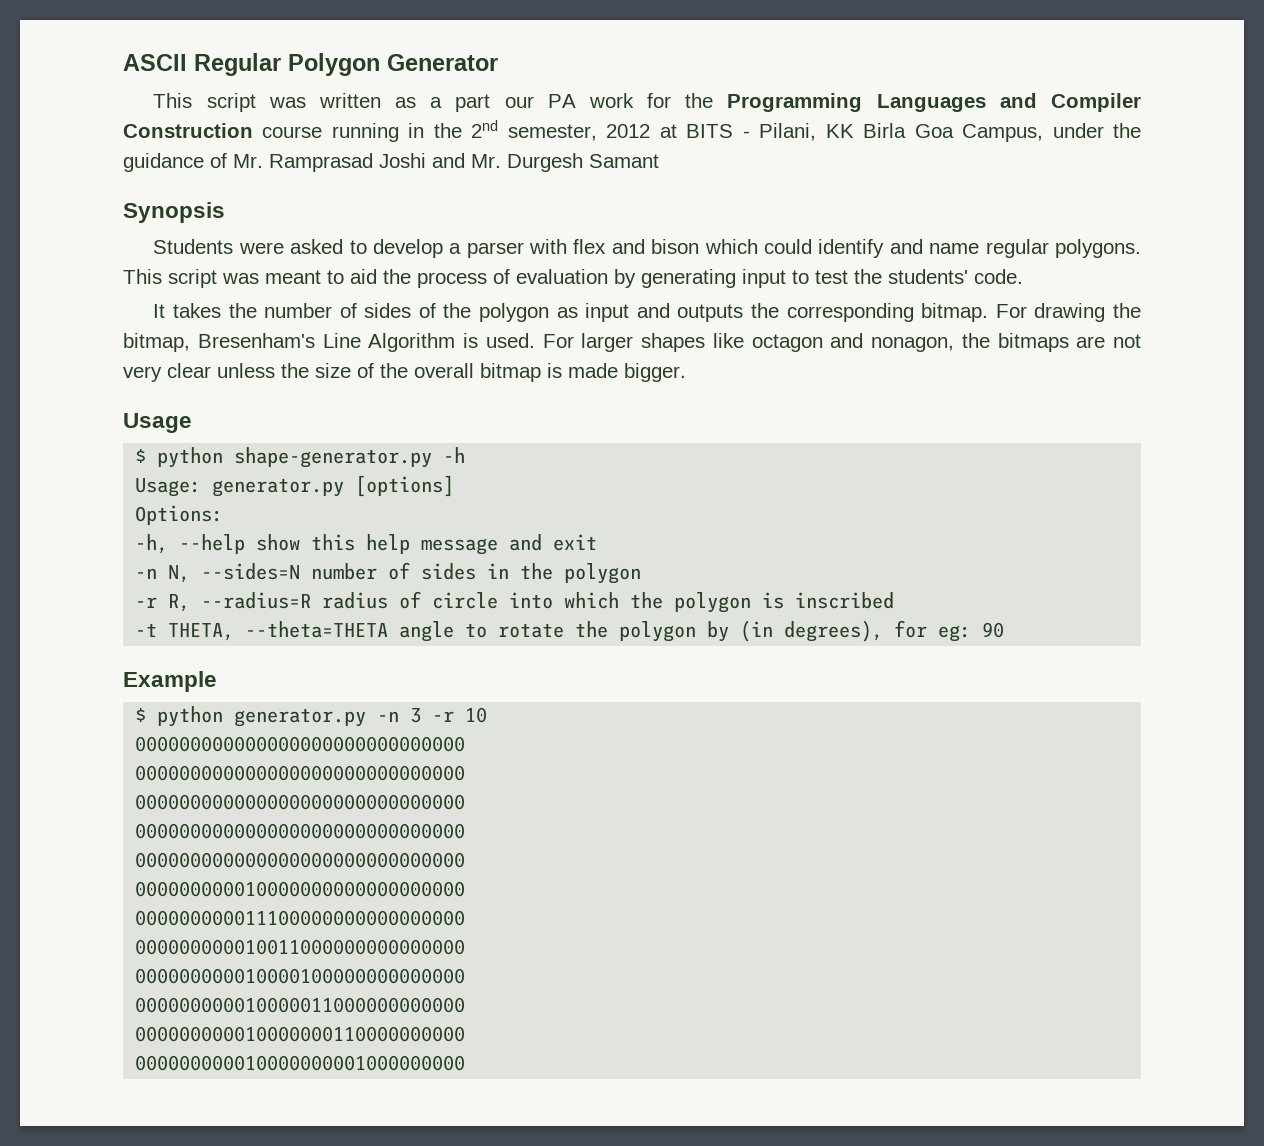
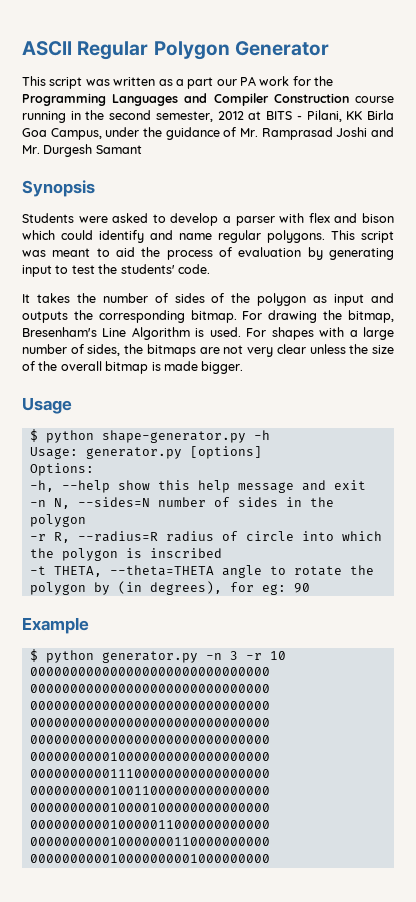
[471,120,499,138] 2nd -> [109,110,152,120] second
[581,333,954,352] larger shapes like octagon and nonagon, -> [271,327,395,340] [22,344,121,356] shapes with a large number of sides,

